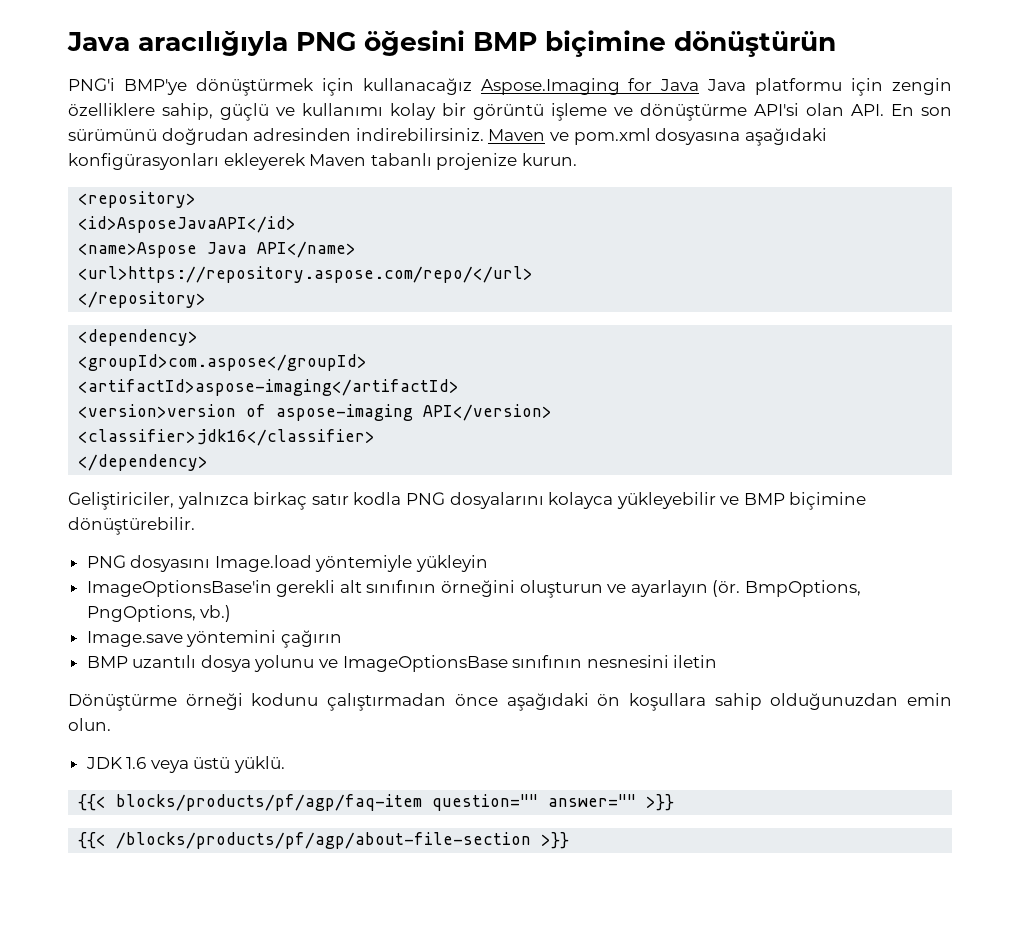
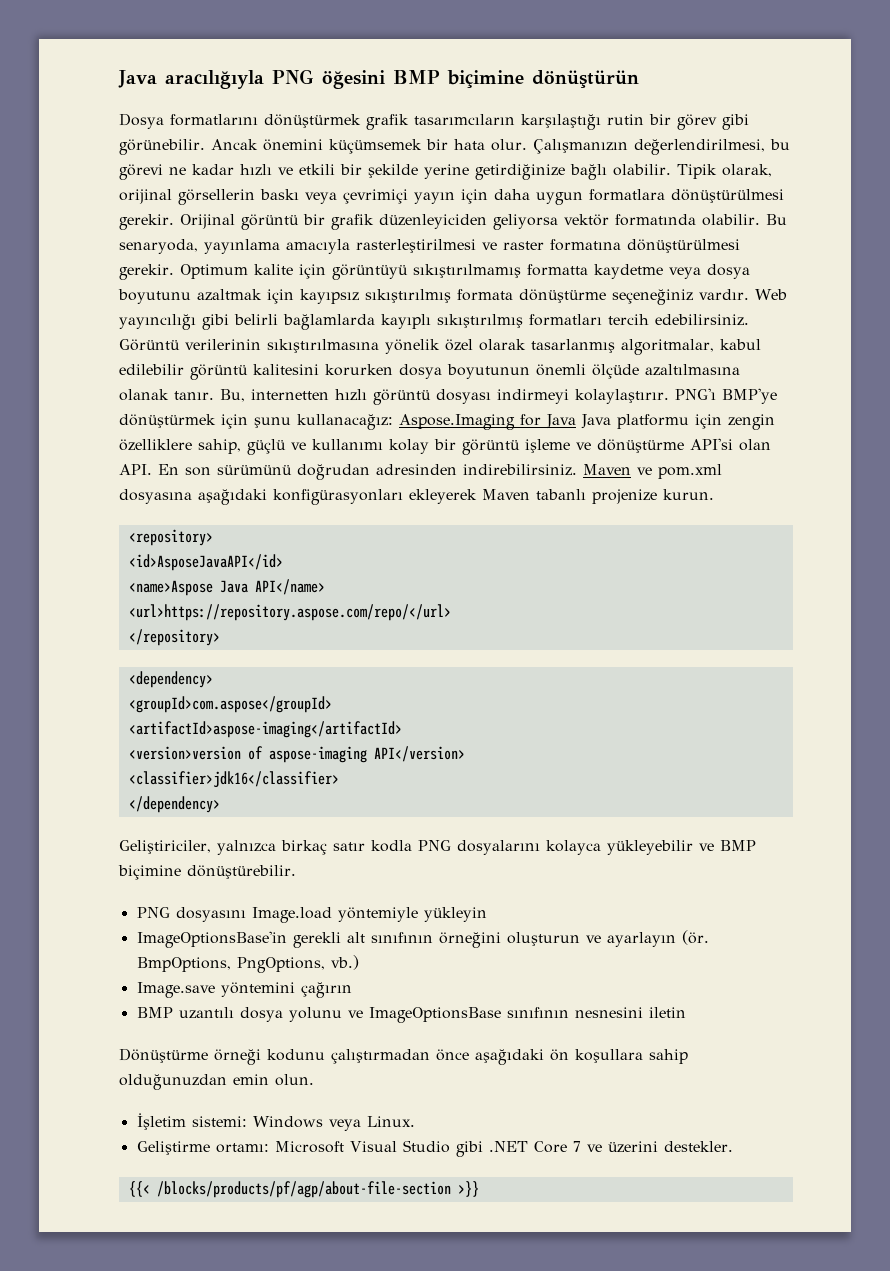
[68,78,115,91] PNG'i -> [119,113,749,130] [119,139,790,155] [119,164,772,180] [119,189,784,205] [119,214,787,230] [119,239,740,254] [119,264,750,280] [118,289,787,305] [119,314,749,330] [119,339,761,355] [119,364,740,380] [119,388,716,405] Dosya formatlarını dönüştürmek grafik tasarımcıların karşılaştığı rutin bir görev gibi görünebilir. Ancak önemini küçümsemek bir hata olur. Çalışmanızın değerlendirilmesi, bu görevi ne kadar hızlı ve etkili bir şekilde yerine getirdiğinize bağlı olabilir. Tipik olarak, orijinal görsellerin baskı veya çevrimiçi yayın için daha uygun formatlara dönüştürülmesi gerekir. Orijinal görüntü bir grafik düzenleyiciden geliyorsa vektör formatında olabilir. Bu senaryoda, yayınlama amacıyla rasterleştirilmesi ve raster formatına dönüştürülmesi gerekir. Optimum kalite için görüntüyü sıkıştırılmamış formatta kaydetme veya dosya boyutunu azaltmak için kayıpsız sıkıştırılmış formata dönüştürme seçeneğiniz vardır. Web yayıncılığı gibi belirli bağlamlarda kayıplı sıkıştırılmış formatları tercih edebilirsiniz. Görüntü verilerinin sıkıştırılmasına yönelik özel olarak tasarlanmış algoritmalar, kabul edilebilir görüntü kalitesini korurken dosya boyutunun önemli ölçüde azaltılmasına olanak tanır. Bu, internetten hızlı görüntü dosyası indirmeyi kolaylaştırır. PNG'ı
[362,78,472,95] kullanacağız -> [254,414,393,430] şunu kullanacağız:
[85,756,286,773] [78,794,675,811] JDK 1.6 veya üstü yüklü. // {{< blocks/products/pf/agp/faq-item question="" answer="" >}} -> [136,1113,415,1131] [136,1140,733,1157] İşletim sistemi: Windows veya Linux. // Geliştirme ortamı: Microsoft Visual Studio gibi .NET Core 7 ve üzerini destekler.

